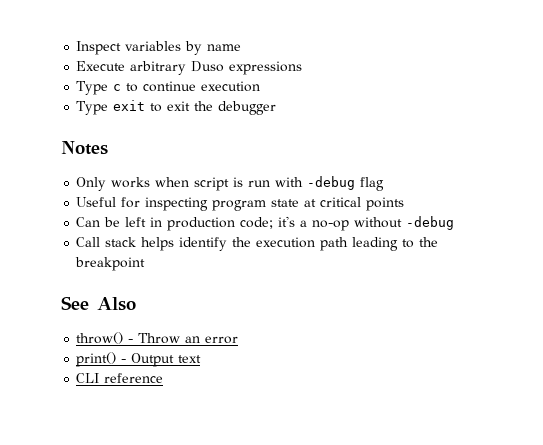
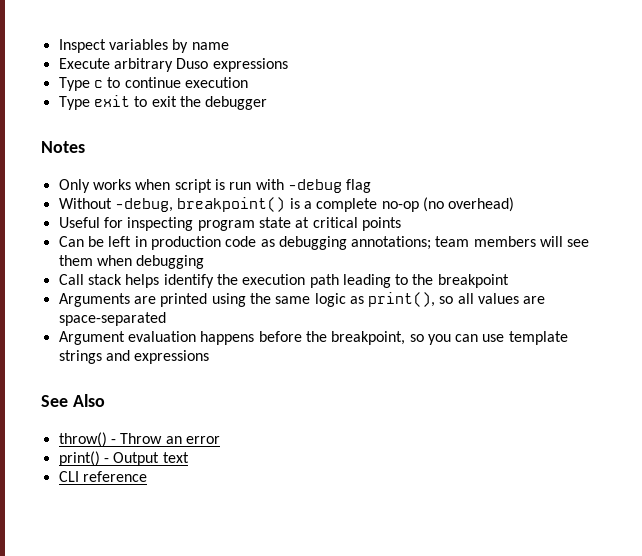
(385, 184) none -> [58,197,515,212] // Without -debug, breakpoint() is a complete no-op (no overhead)
[240,216,455,231] code; it's a no-op without -debug -> [225,236,590,250] [58,255,205,269] code as debugging annotations; team members will see them when debugging
(146, 264) none -> [58,292,546,307] [58,312,166,326] [58,331,568,345] [58,350,210,364] // Arguments are printed using the same logic as print(), so all values are space-separated // Argument evaluation happens before the breakpoint, so you can use template strings and expressions

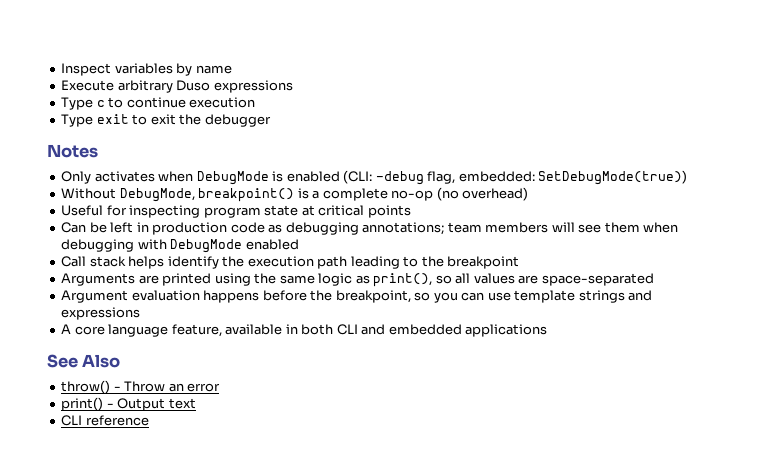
[92,179,372,193] works when script is run with -debug flag -> [94,170,688,185] activates when DebugMode is enabled (CLI: -debug flag, embedded: SetDebugMode(true))
[114,198,173,212] -debug, -> [119,188,195,202] DebugMode,
(205, 262) none -> [137,239,299,253] with DebugMode enabled
(210, 357) none -> [61,324,548,337] // A core language feature, available in both CLI and embedded applications

